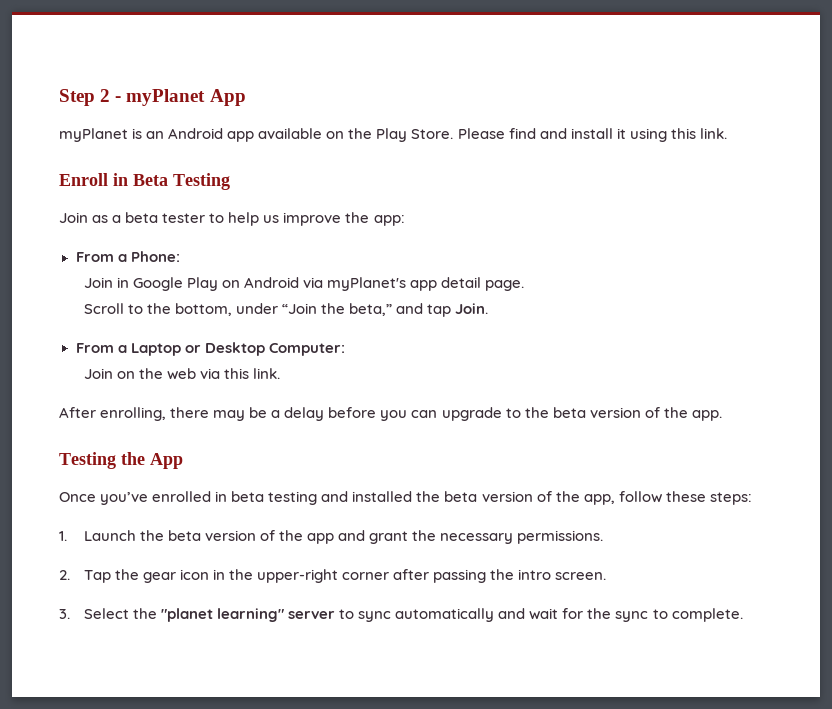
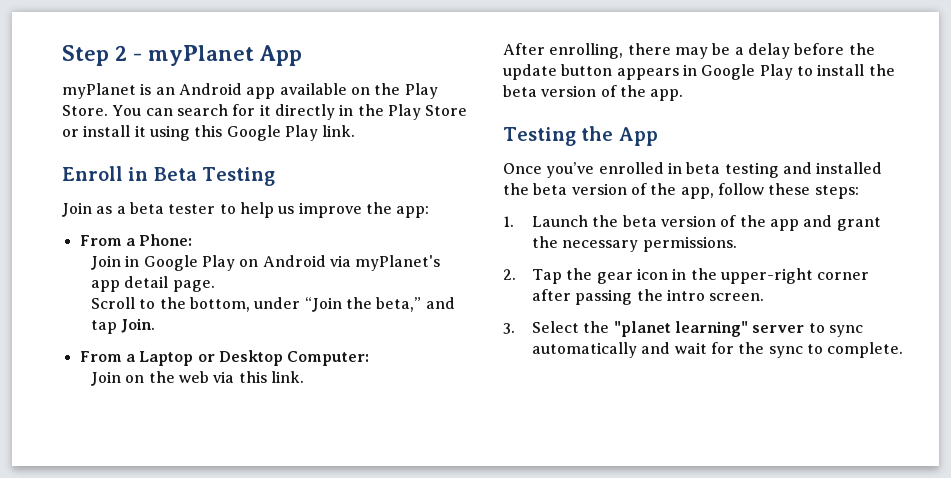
[457,128,567,139] Please find and -> [112,104,468,120] [62,129,79,137] You can search for it directly in the Play Store or
(696, 133) none -> [226,125,318,141] Google Play
[380,407,521,421] you can upgrade to -> [848,43,875,55] [503,64,865,80] the update button appears in Google Play to install

